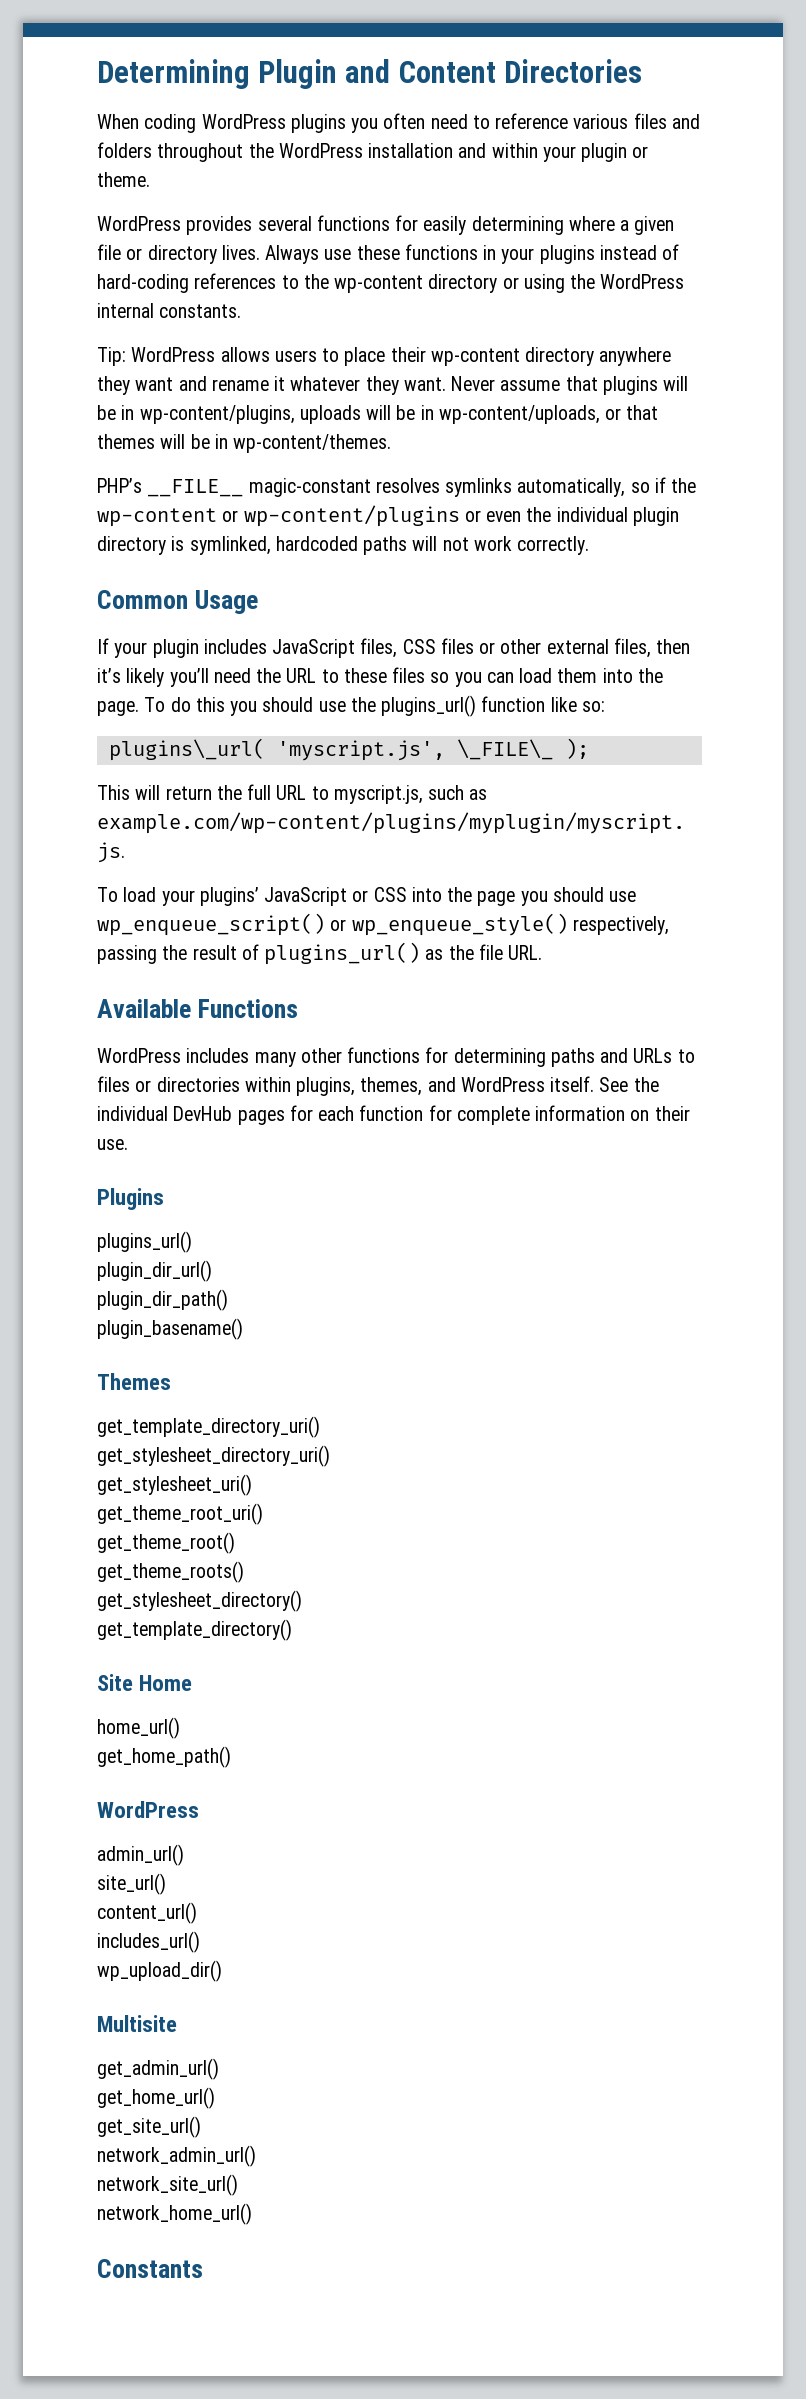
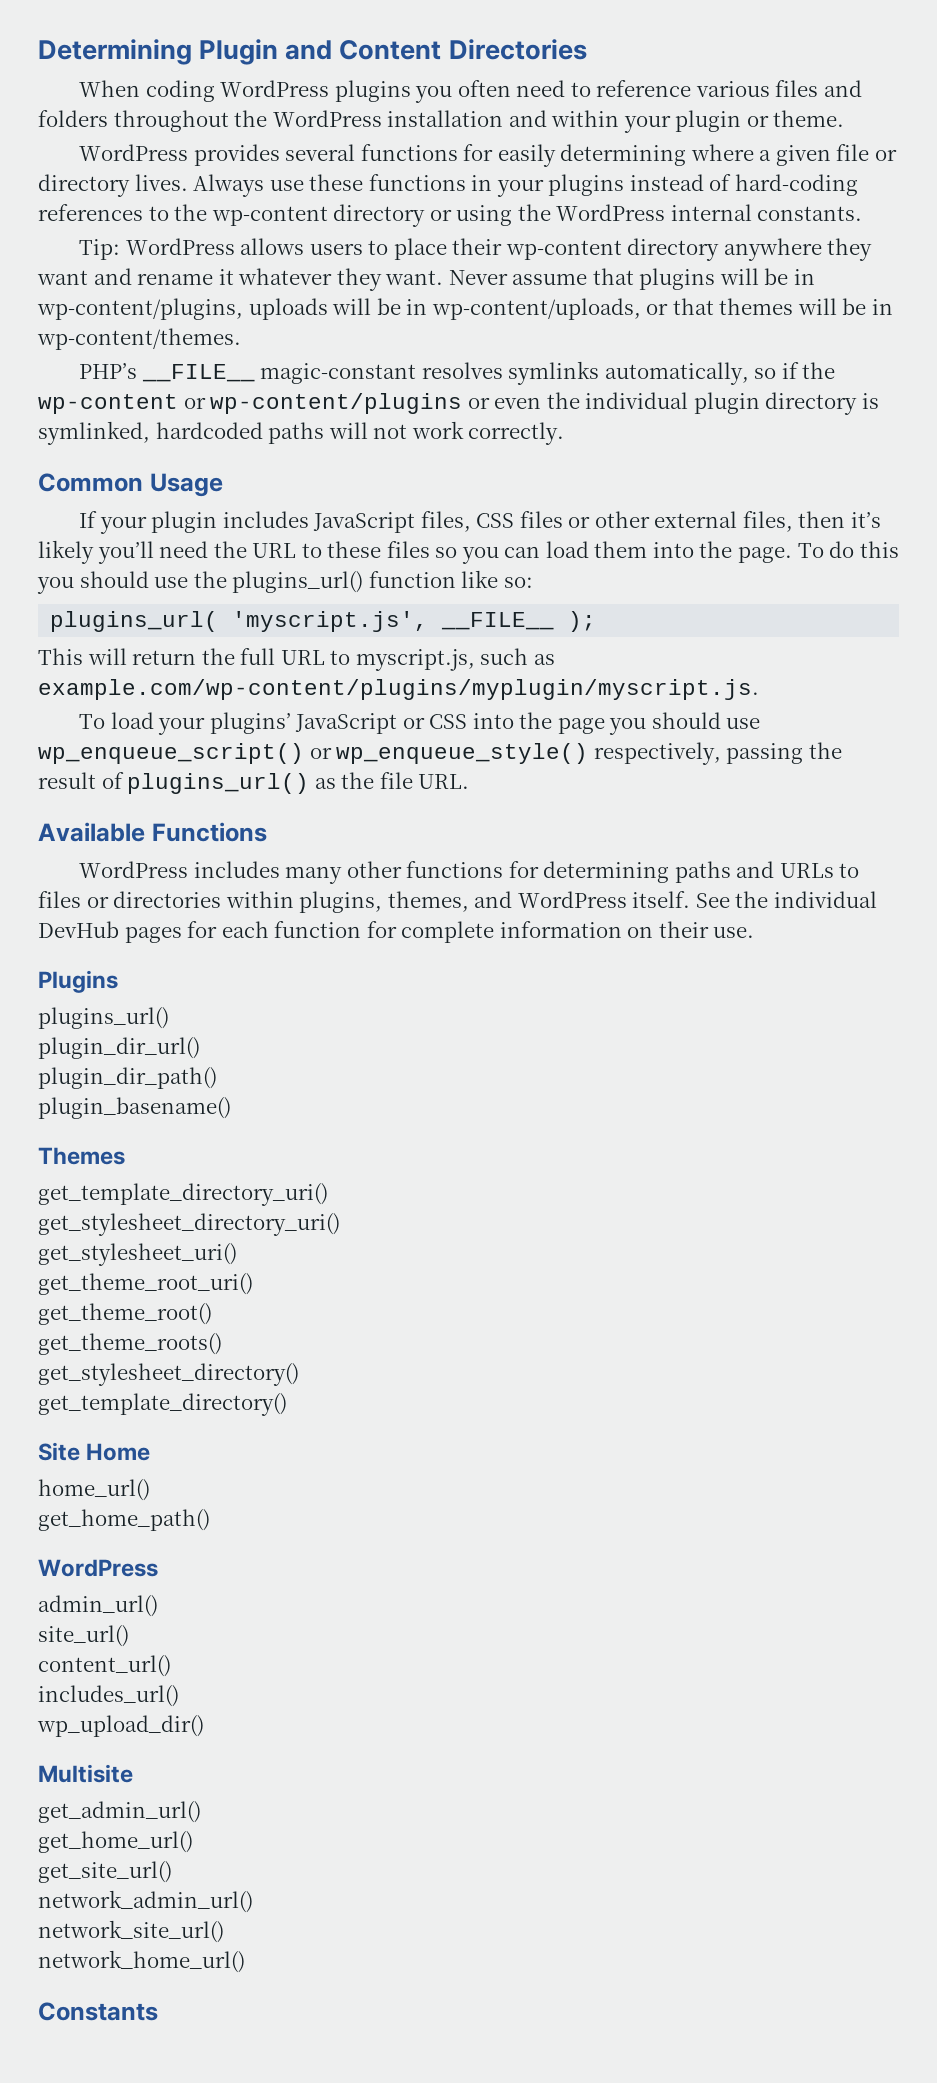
[108,738,553,761] plugins\_url( 'myscript.js', \_FILE\_ -> [50,611,555,632] plugins_url( 'myscript.js', __FILE__

